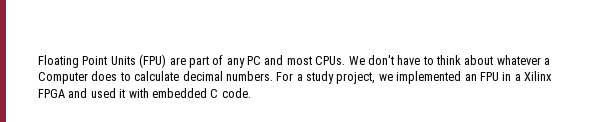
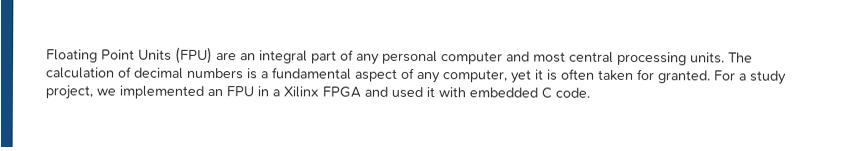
(186, 61) none -> [240,50,308,64] an integral
[247,55,551,65] [38,71,273,84] PC and most CPUs. We don't have to think about whatever a Computer does to calculate decimal numbers. -> [382,50,753,66] [45,66,711,84] personal computer and most central processing units. The calculation of decimal numbers is a fundamental aspect of any computer, yet it is often taken for granted.

